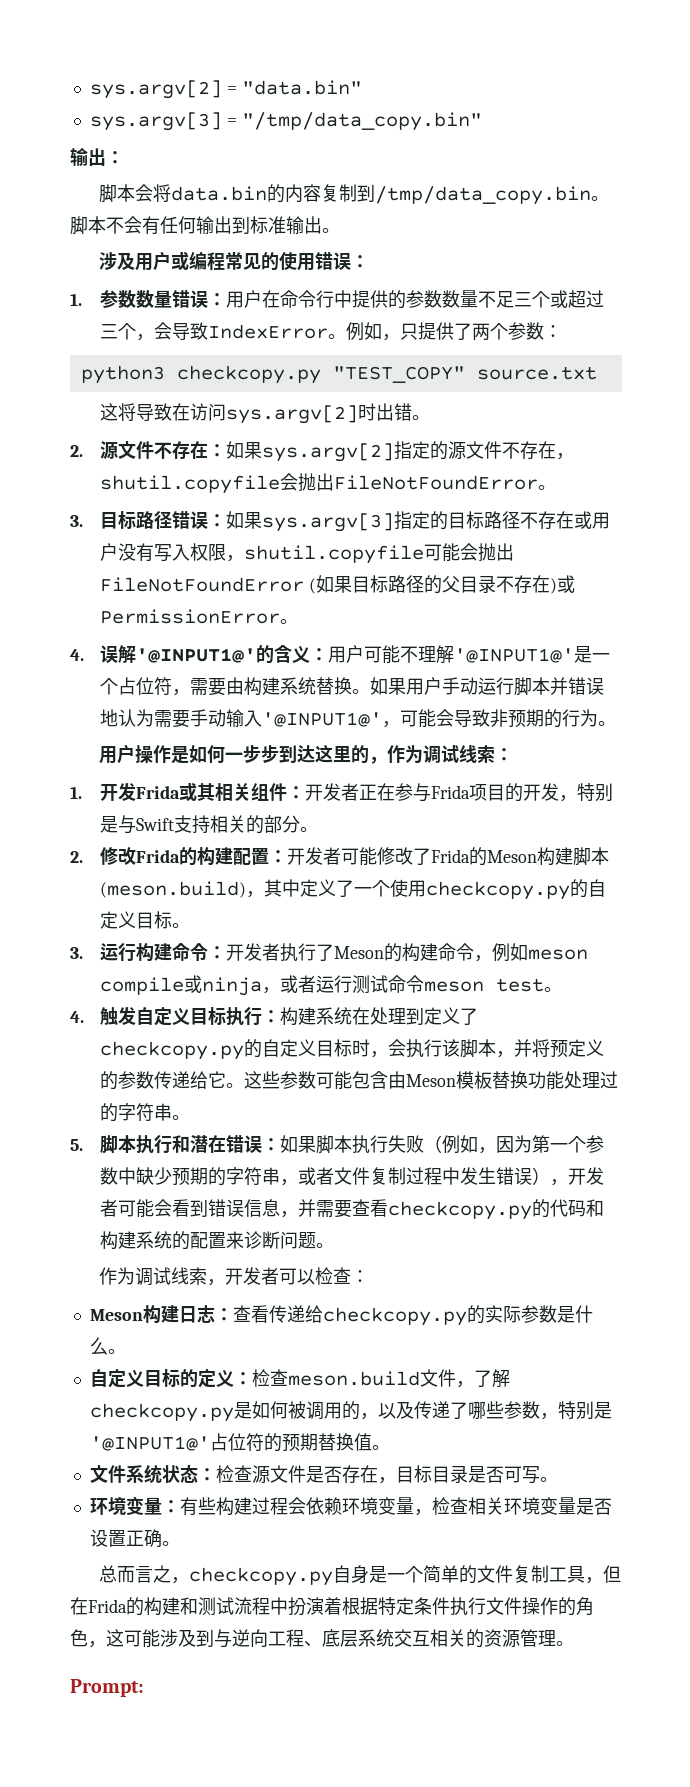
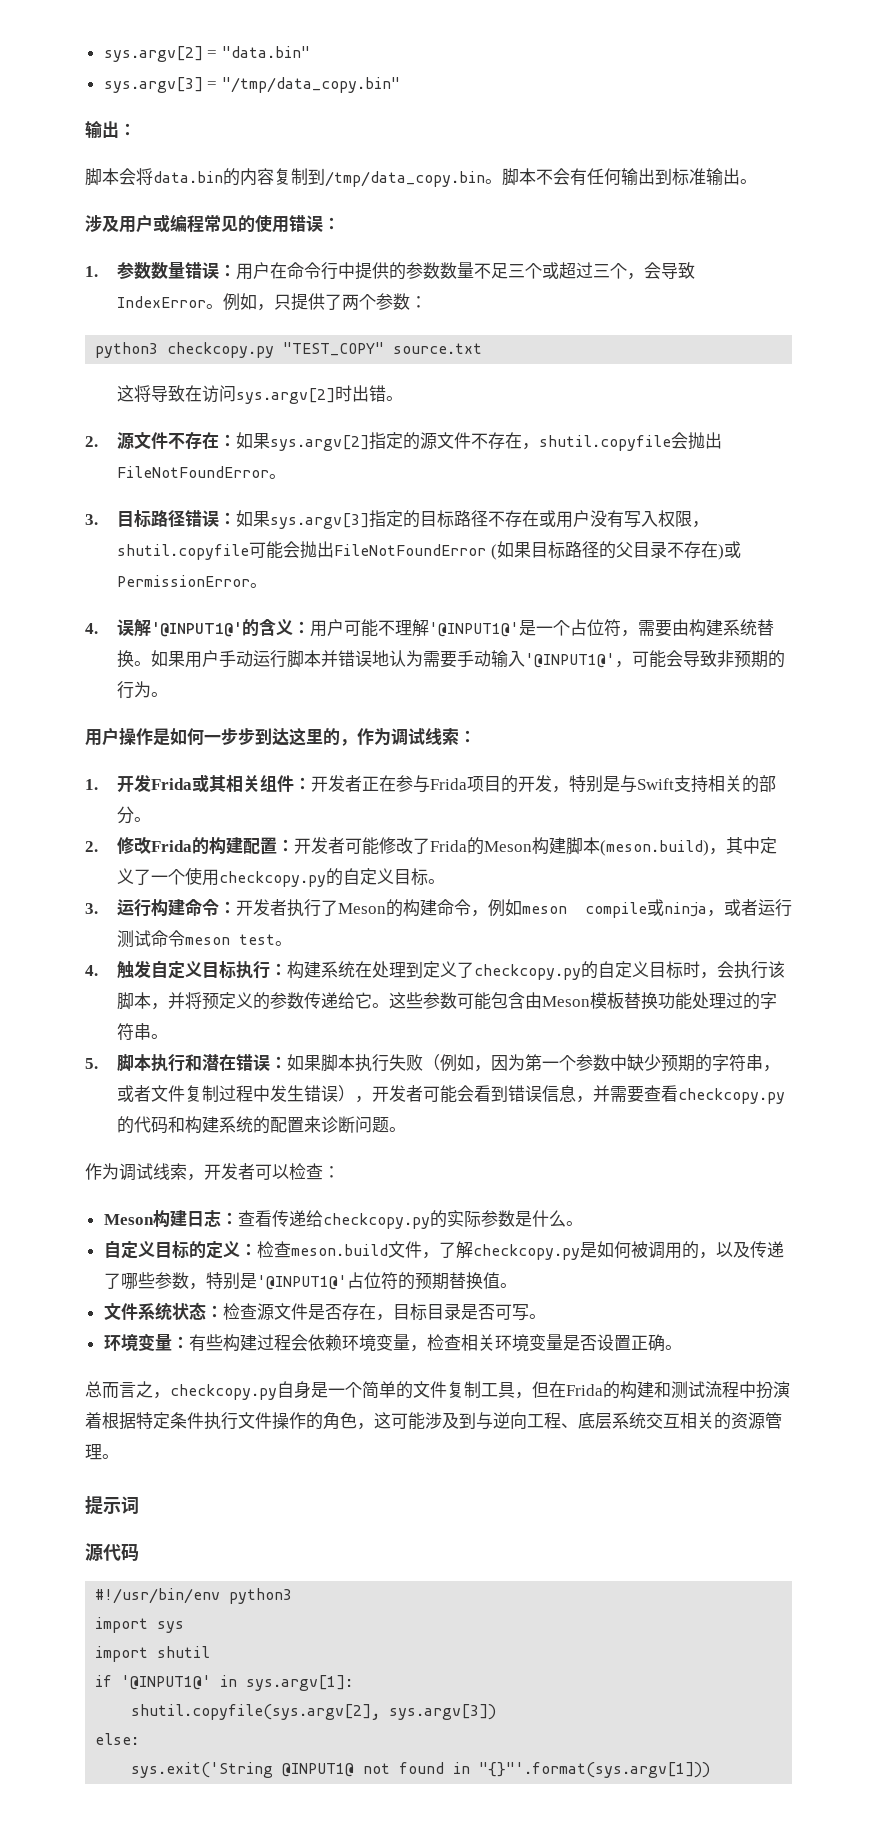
[70,1679,144,1697] Prompt: -> [85,1495,139,1515] [85,1543,139,1561] [95,1588,293,1604] [95,1617,185,1633] [95,1646,211,1662] [95,1675,354,1691] [131,1704,497,1720] [95,1733,140,1745] [131,1762,711,1778] 提示词 // 源代码 // #!/usr/bin/env python3 // import sys // import shutil // if '@INPUT1@' in sys.argv[1]: // shutil.copyfile(sys.argv[2], sys.argv[3]) // else: // sys.exit('String @INPUT1@ not found in "{}"'.format(sys.argv[1]))

